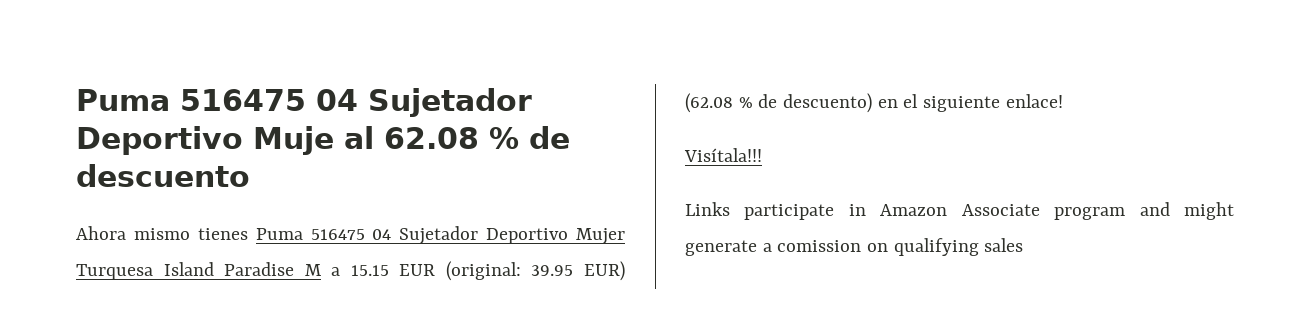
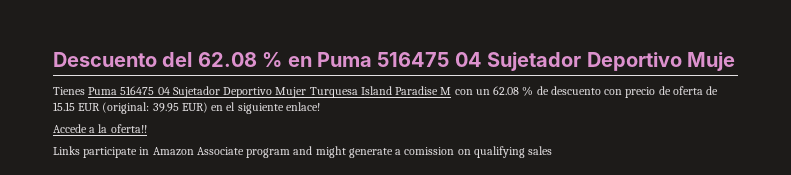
(76, 100) none -> [53,52,312,67] Descuento del 62.08 % en
[344,126,570,149] [76,164,250,187] [76,226,248,240] al 62.08 % de descuento // Ahora mismo tienes -> [53,87,85,95] // Tienes
[331,267,341,276] a -> [454,86,719,98] con un 62.08 % de descuento con precio de oferta de
[685,93,873,113] (62.08 % de descuento) -> (208, 107) none
[684,148,762,162] Visítala!!! -> [53,124,147,133] Accede a la oferta!!

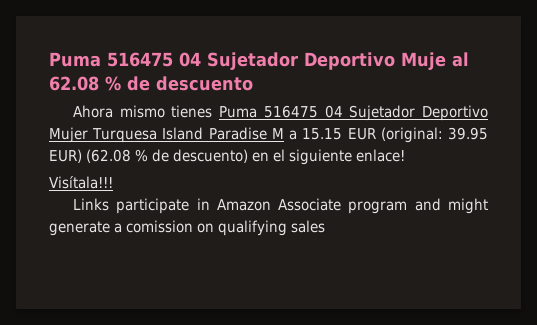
[53,52,312,67] Descuento del 62.08 % en -> (49, 59) none
[53,87,85,95] // Tienes -> [452,52,469,67] [49,76,253,91] [72,105,213,118] al 62.08 % de descuento // Ahora mismo tienes
[454,86,719,98] con un 62.08 % de descuento con precio de oferta de -> [289,130,298,140] a
(208, 107) none -> [86,149,249,163] (62.08 % de descuento)
[53,124,147,133] Accede a la oferta!! -> [49,176,113,189] Visítala!!!

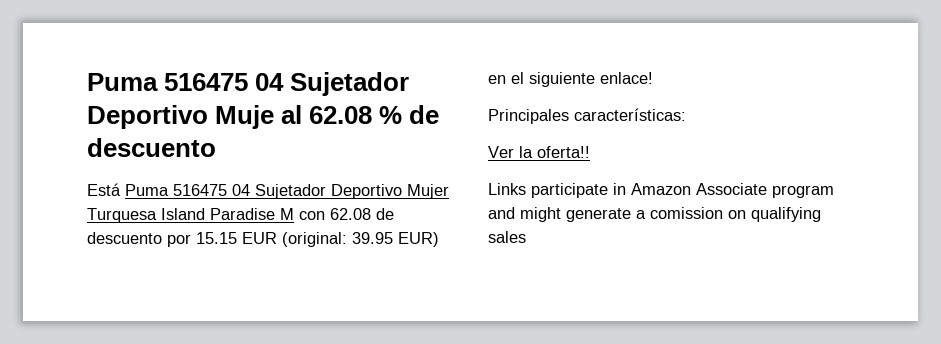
[72,105,213,118] Ahora mismo tienes -> [87,183,121,196] Está
[289,130,298,140] a -> [299,208,394,220] [87,232,191,247] con 62.08 de descuento por
[86,149,249,163] (62.08 % de descuento) -> (439, 239) none
[49,176,113,189] Visítala!!! -> [488,108,686,124] [488,146,590,158] Principales características: // Ver la oferta!!

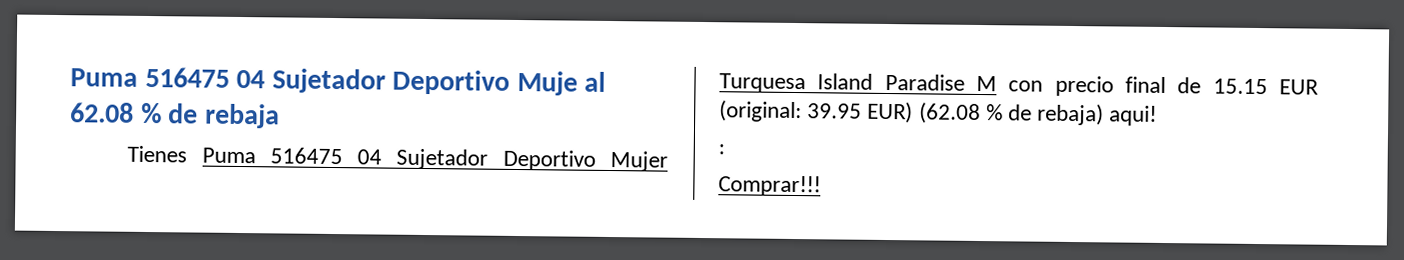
[87,138,216,157] [87,183,121,196] descuento // Está -> [203,103,280,129] [127,145,188,163] rebaja // Tienes
[330,208,394,220] [87,232,191,247] 62.08 de descuento por -> [1054,75,1202,97] precio final de
[488,72,653,87] [488,108,686,124] [488,146,590,158] [488,183,834,198] [488,207,821,222] [488,231,526,243] en el siguiente enlace! // Principales características: // Ver la oferta!! // Links participate in Amazon Associate program and might generate a comission on qualifying sales -> [918,102,1158,126] [718,144,725,155] [718,175,821,197] (62.08 % de rebaja) aqui! // : // Comprar!!!

